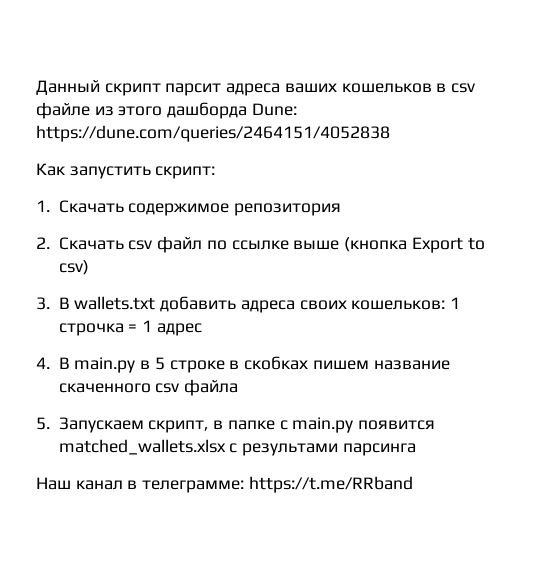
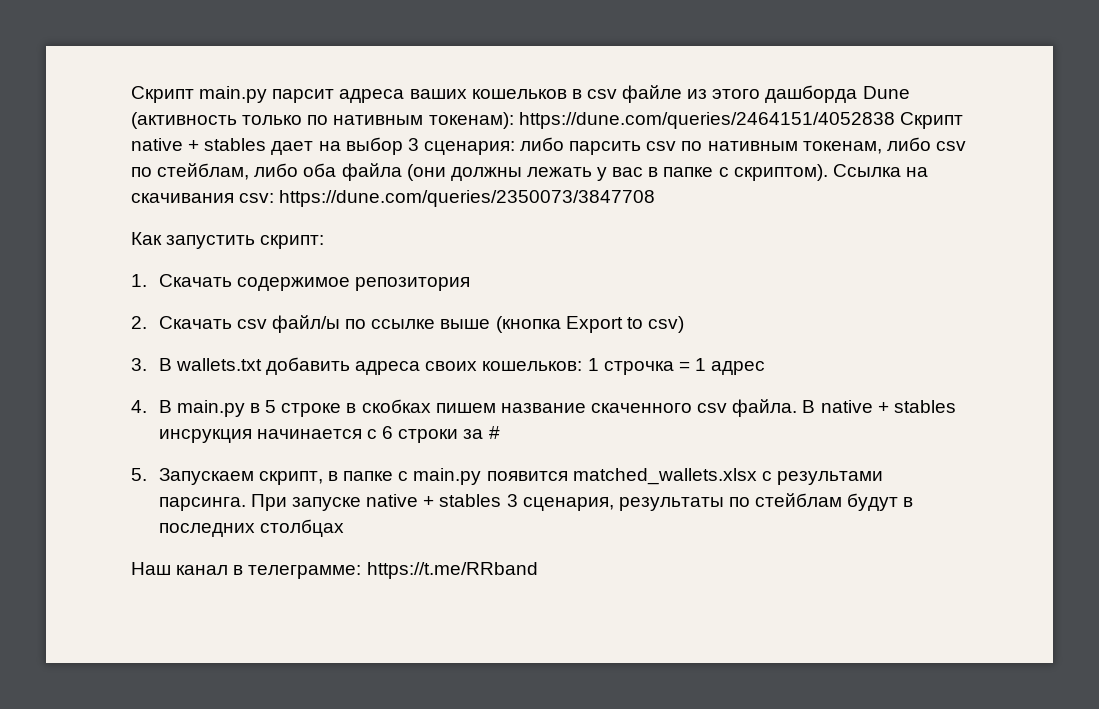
[36,80,161,96] Данный скрипт -> [131,86,268,103] Скрипт main.py
[251,103,297,116] [36,125,390,142] Dune: https://dune.com/queries/2464151/4052838 -> [862,86,910,99] [131,112,963,129] [131,137,966,155] [131,163,928,181] [131,190,656,207] Dune (активность только по нативным токенам): https://dune.com/queries/2464151/4052838 Скрипт native + stables дает на выбор 3 сценария: либо парсить csv по нативным токенам, либо сsv по стейблам, либо оба файла (они должны лежать у вас в папке с скриптом). Ссылка на скачивания csv: https://dune.com/queries/2350073/3847708
[157,236,203,253] файл -> [272,315,341,333] файл/ы
[184,379,239,396] файла -> [732,399,956,417] [158,426,500,443] файла. В native + stables инсрукция начинается с 6 строки за #
[342,443,416,456] парсинга -> [158,493,914,511] [158,519,344,537] парсинга. При запуске native + stables 3 сценария, результаты по стейблам будут в последних столбцах

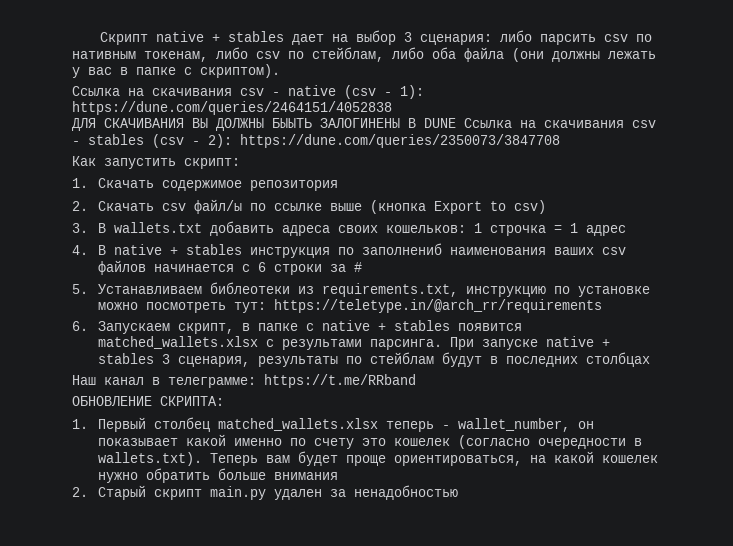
[131,85,910,103] [131,112,963,129] Скрипт main.py парсит адреса ваших кошельков в csv файле из этого дашборда Dune (активность только по нативным токенам): https://dune.com/queries/2464151/4052838 Скрипт -> [100,32,149,45] Скрипт
[832,164,928,177] [131,193,275,203] Ссылка на скачивания csv: -> [72,85,424,99] [72,101,392,115] [72,118,656,131] [72,134,232,148] // Ссылка на скачивания csv - native (csv - 1): https://dune.com/queries/2464151/4052838 // ДЛЯ СКАЧИВАНИЯ ВЫ ДОЛЖНЫ БЫЫТЬ ЗАЛОГИНЕНЫ В DUNE Ссылка на скачивания csv - stables (csv - 2):
[176,399,956,417] [158,429,252,443] main.py в 5 строке в скобках пишем название скаченного csv файла. В native + stables инсрукция -> [114,243,627,258] [98,260,147,275] native + stables инструкция по заполнениб наименования ваших csv файлов
(147, 474) none -> [98,282,651,297] [98,299,603,313] [72,321,88,331] Устанавливаем библеотеки из requirements.txt, инструкцию по установке можно посмотреть тут: https://teletype.in/@arch_rr/requirements // 6.
[413,468,482,485] main.py -> [322,320,451,331] native + stables
(538, 570) none -> [72,396,224,406] [72,417,595,432] [98,434,643,449] [98,451,659,466] [98,468,339,483] [72,485,459,500] // ОБНОВЛЕНИЕ СКРИПТА: // 1. Первый столбец matched_wallets.xlsx теперь - wallet_number, он показывает какой именно по счету это кошелек (согласно очередности в wallets.txt). Теперь вам будет проще ориентироваться, на какой кошелек нужно обратить больше внимания // 2. Старый скрипт main.py удален за ненадобностью

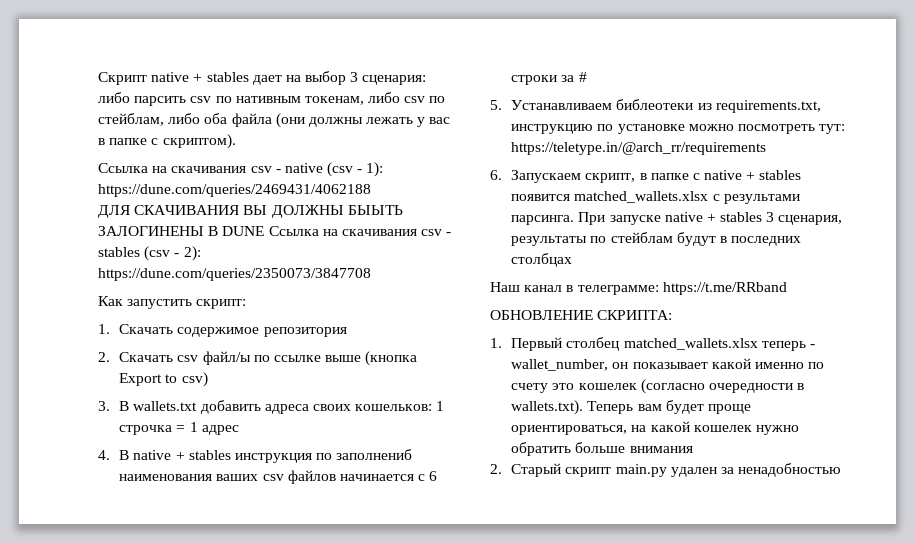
[72,101,392,115] https://dune.com/queries/2464151/4052838 -> [98,184,371,197] https://dune.com/queries/2469431/4062188

